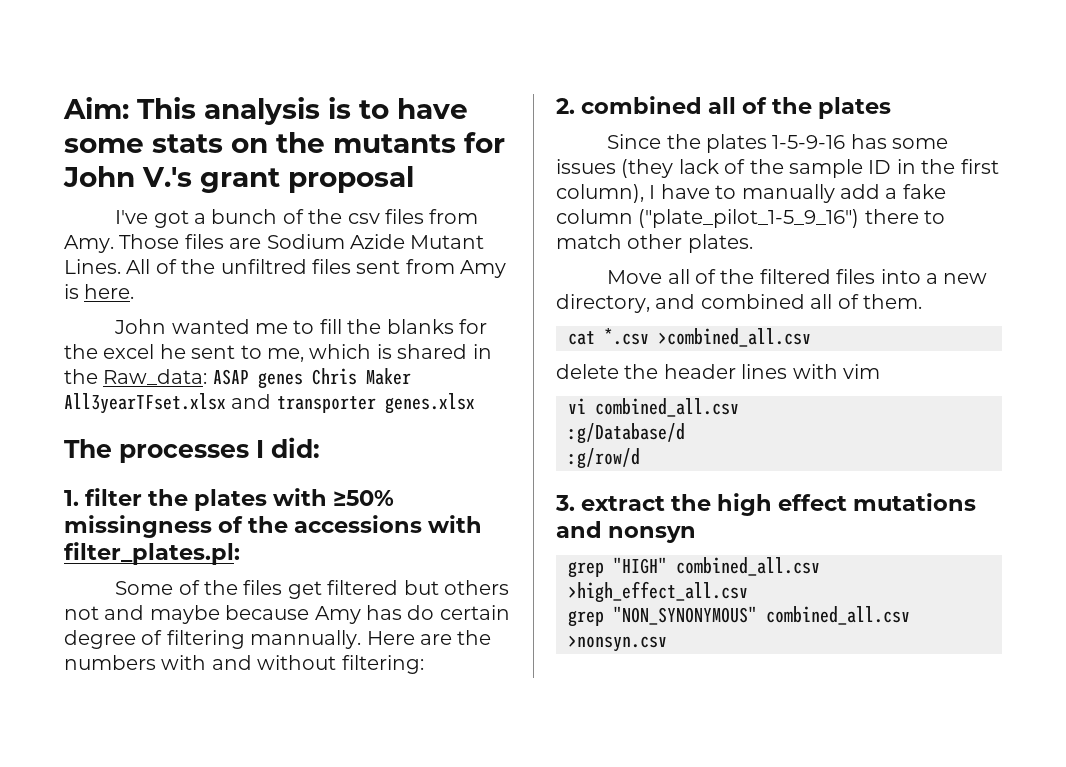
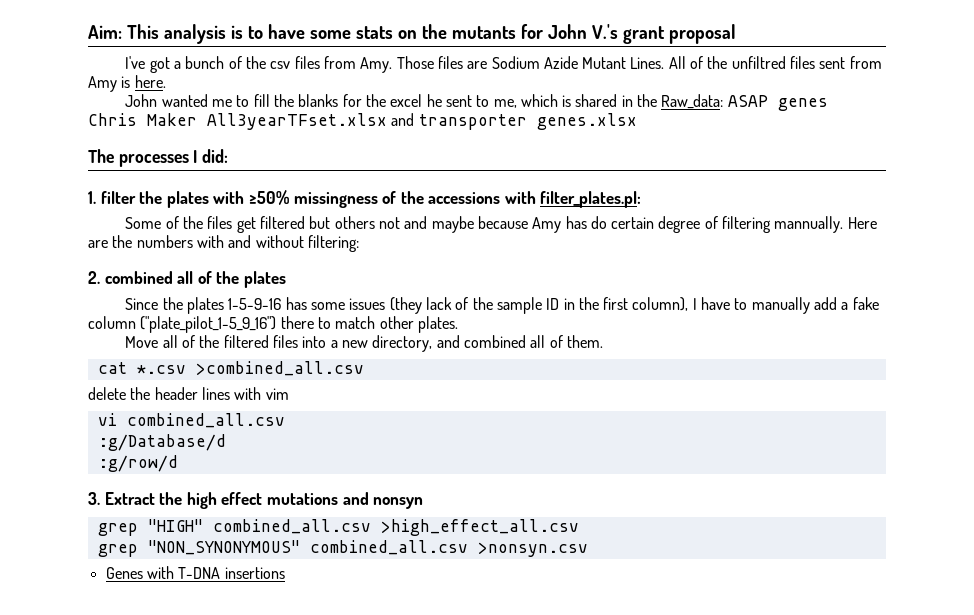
[581,496,666,511] extract -> [104,492,155,505] Extract
(667, 643) none -> [105,566,285,579] // Genes with T-DNA insertions

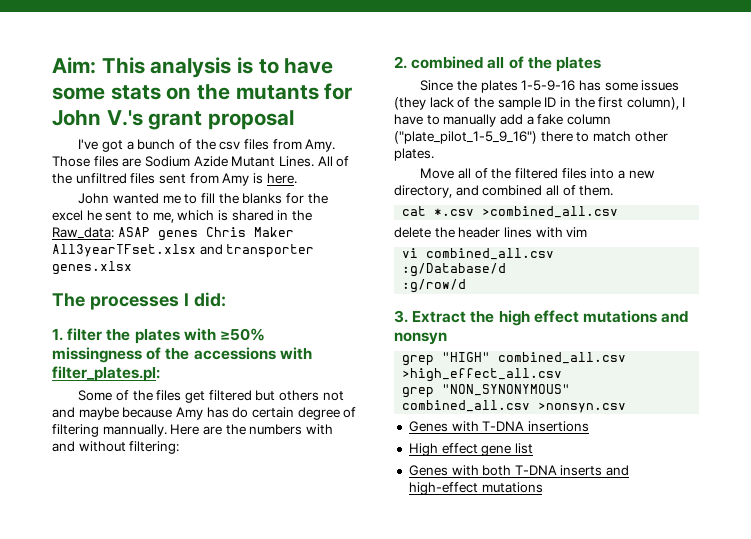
(285, 573) none -> [408,443,533,456] [408,465,630,476] [408,482,543,495] // High effect gene list // Genes with both T-DNA inserts and high-effect mutations

